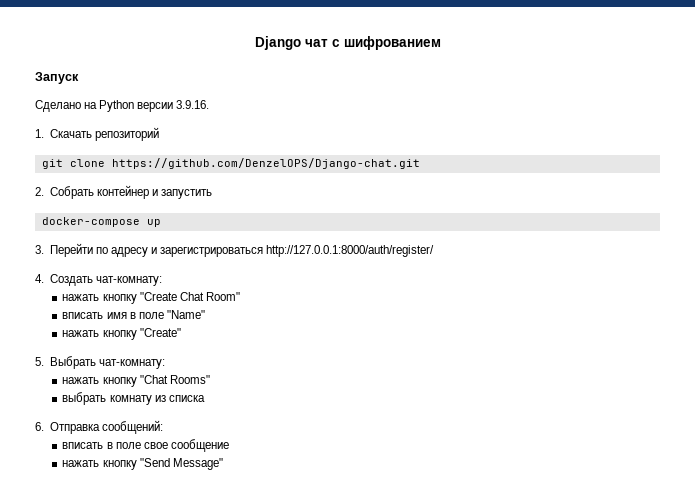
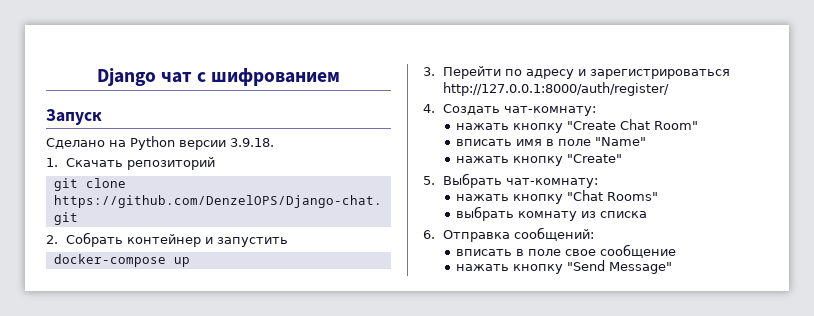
[176,100,210,109] 3.9.16. -> [230,138,274,147] 3.9.18.

